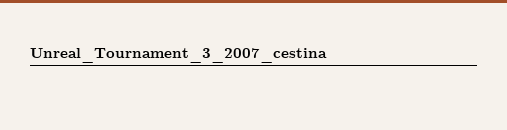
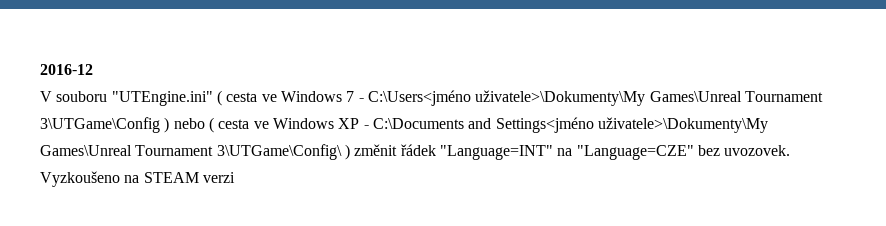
[30,48,327,63] Unreal_Tournament_3_2007_cestina -> [40,64,93,75] [40,90,823,106] [40,117,768,133] [40,144,791,160] [40,171,235,187] 2016-12 // V souboru "UTEngine.ini" ( cesta ve Windows 7 - C:\Users<jméno uživatele>\Dokumenty\My Games\Unreal Tournament 3\UTGame\Config ) nebo ( cesta ve Windows XP - C:\Documents and Settings<jméno uživatele>\Dokumenty\My Games\Unreal Tournament 3\UTGame\Config\ ) změnit řádek "Language=INT" na "Language=CZE" bez uvozovek. Vyzkoušeno na STEAM verzi

